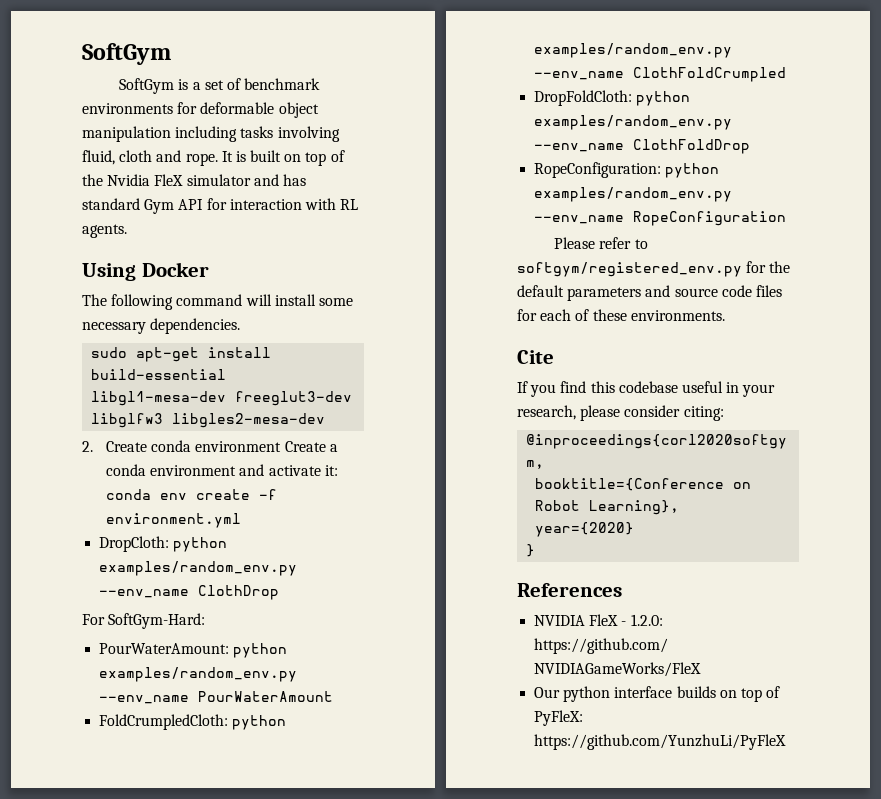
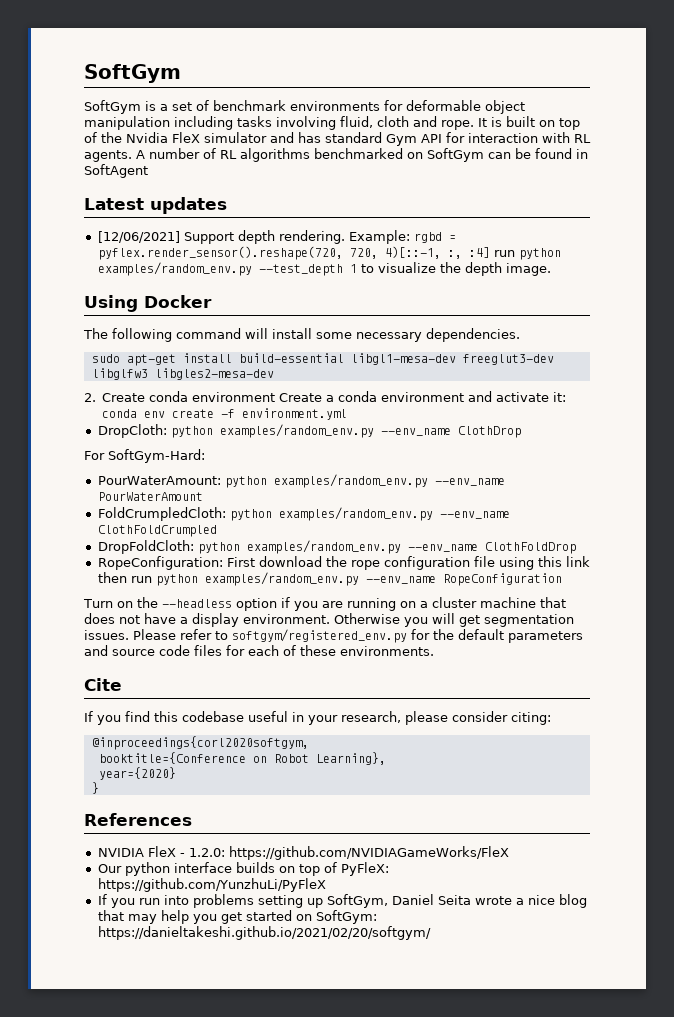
(127, 231) none -> [136,148,588,162] [84,164,148,178] [84,197,227,214] [97,230,456,244] [97,246,561,260] [97,262,551,276] A number of RL algorithms benchmarked on SoftGym can be found in SoftAgent // Latest updates // [12/06/2021] Support depth rendering. Example: rgbd = pyflex.render_sensor().reshape(720, 720, 4)[::-1, :, :4] run python examples/random_env.py --test_depth 1 to visualize the depth image.
[665,163,720,178] [534,187,733,202] [534,211,787,226] python examples/random_env.py --env_name RopeConfiguration // -> [226,556,590,570] [97,572,562,586] [83,597,566,611] [84,613,574,627] [84,630,129,640] First download the rope configuration file using this link then run python examples/random_env.py --env_name RopeConfiguration // Turn on the --headless option if you are running on a cluster machine that does not have a display environment. Otherwise you will get segmentation issues.
(787, 742) none -> [97,894,587,908] [97,910,377,924] [97,926,431,940] // If you run into problems setting up SoftGym, Daniel Seita wrote a nice blog that may help you get started on SoftGym: https://danieltakeshi.github.io/2021/02/20/softgym/

